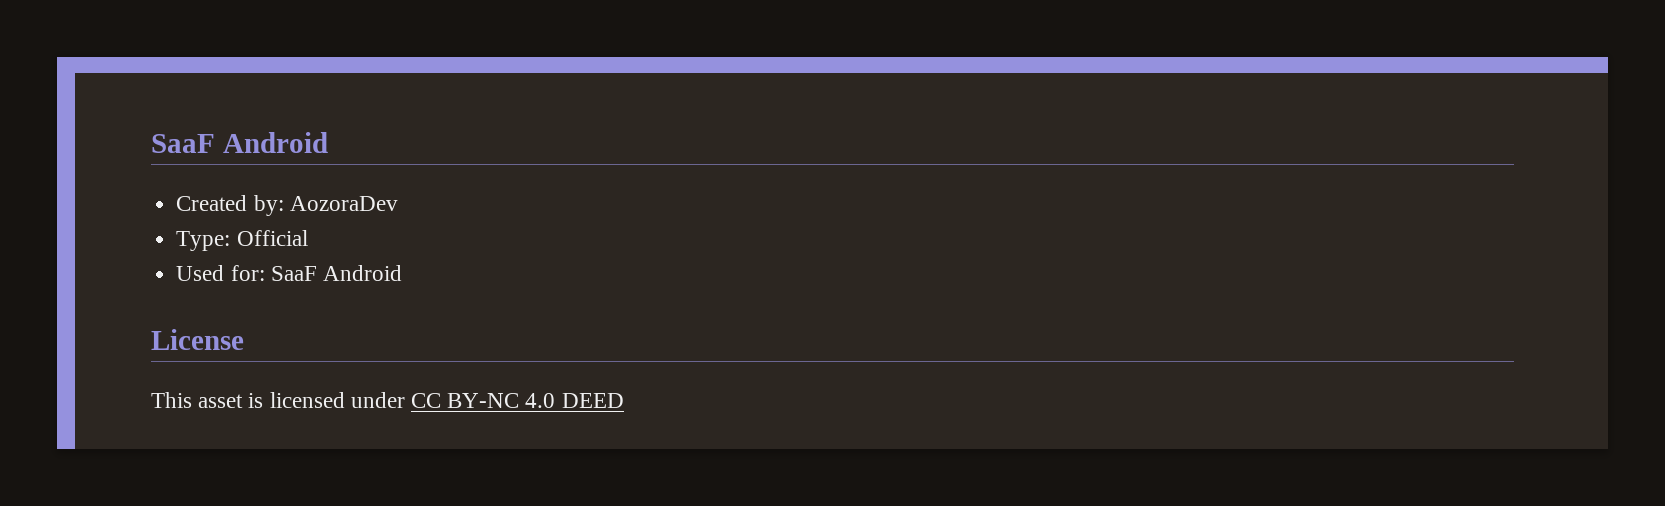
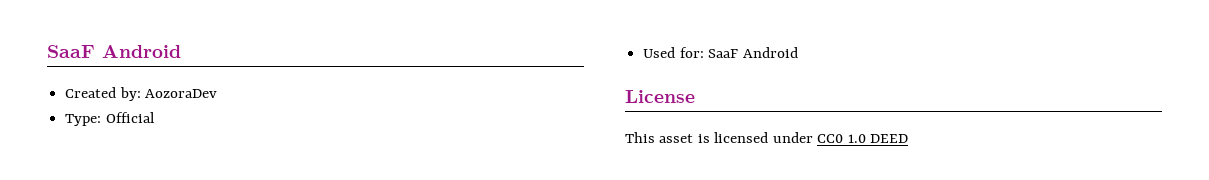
[411,393,556,408] CC BY-NC 4.0 -> [817,134,866,143] CC0 1.0

